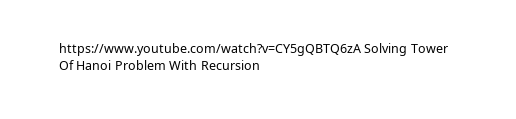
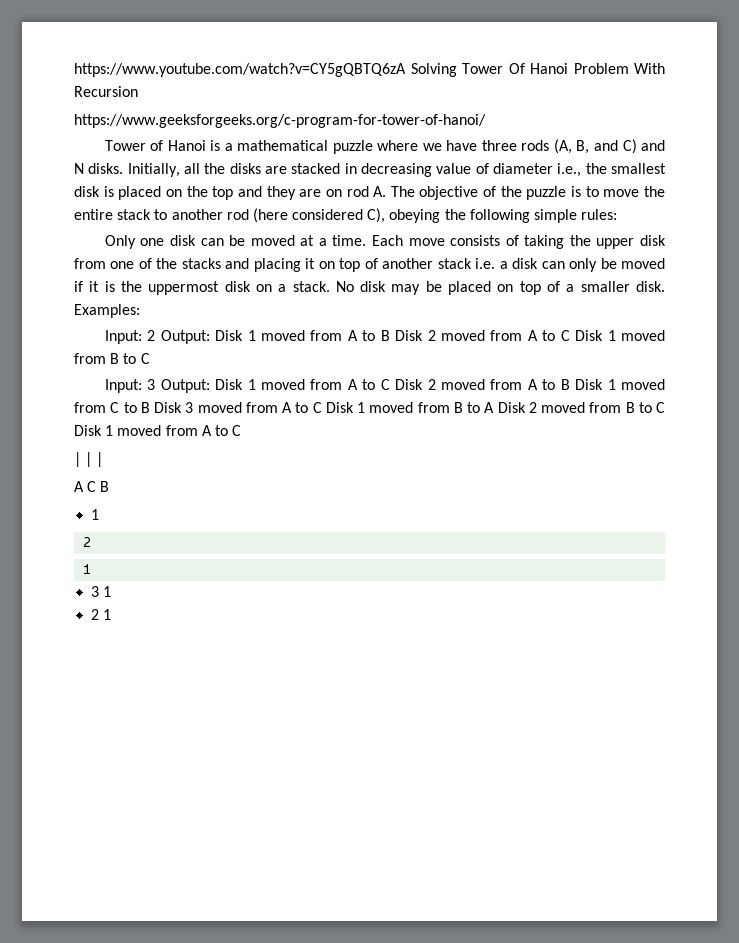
(260, 65) none -> [74,114,486,128] [104,139,665,154] [74,163,666,177] [74,186,665,200] [74,208,618,223] [104,235,666,249] [74,258,665,272] [74,281,665,295] [74,304,140,318] [104,330,666,344] [74,353,150,364] [104,379,666,393] [74,402,665,413] [74,425,242,436] [74,452,104,467] [74,481,110,492] [91,509,100,520] [83,537,92,547] [83,564,92,574] [91,586,112,597] [91,609,112,620] // https://www.geeksforgeeks.org/c-program-for-tower-of-hanoi/ // Tower of Hanoi is a mathematical puzzle where we have three rods (A, B, and C) and N disks. Initially, all the disks are stacked in decreasing value of diameter i.e., the smallest disk is placed on the top and they are on rod A. The objective of the puzzle is to move the entire stack to another rod (here considered C), obeying the following simple rules: // Only one disk can be moved at a time. Each move consists of taking the upper disk from one of the stacks and placing it on top of another stack i.e. a disk can only be moved if it is the uppermost disk on a stack. No disk may be placed on top of a smaller disk. Examples: // Input: 2 Output: Disk 1 moved from A to B Disk 2 moved from A to C Disk 1 moved from B to C // Input: 3 Output: Disk 1 moved from A to C Disk 2 moved from A to B Disk 1 moved from C to B Disk 3 moved from A to C Disk 1 moved from B to A Disk 2 moved from B to C Disk 1 moved from A to C // | | | // A C B // 1 // 2 // 1 // 3 1 // 2 1

